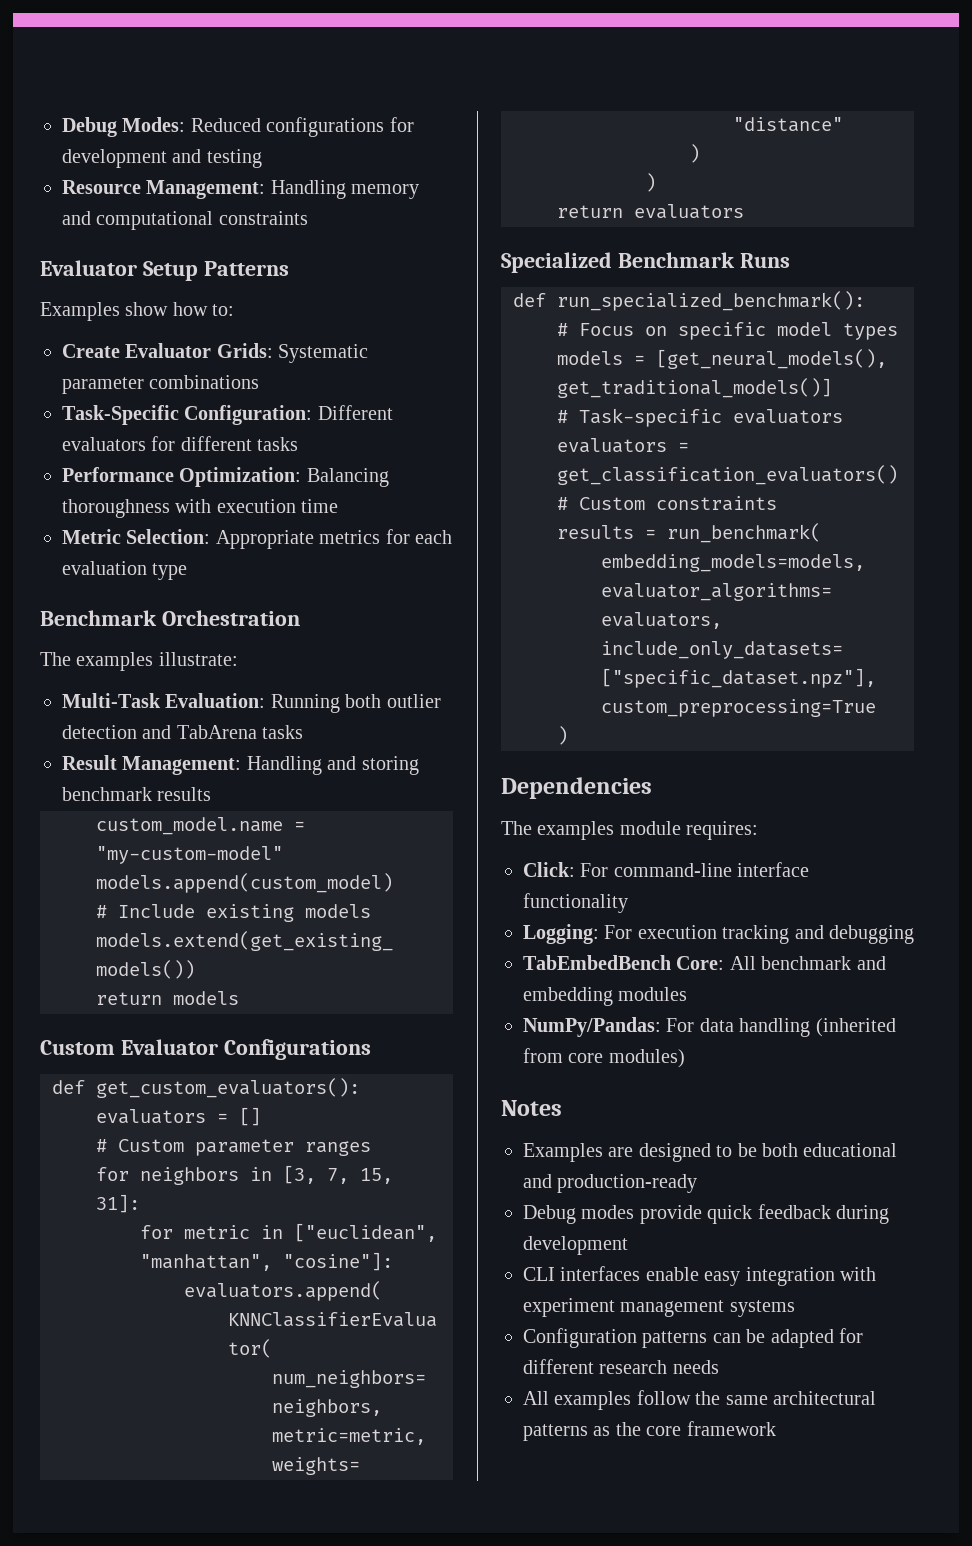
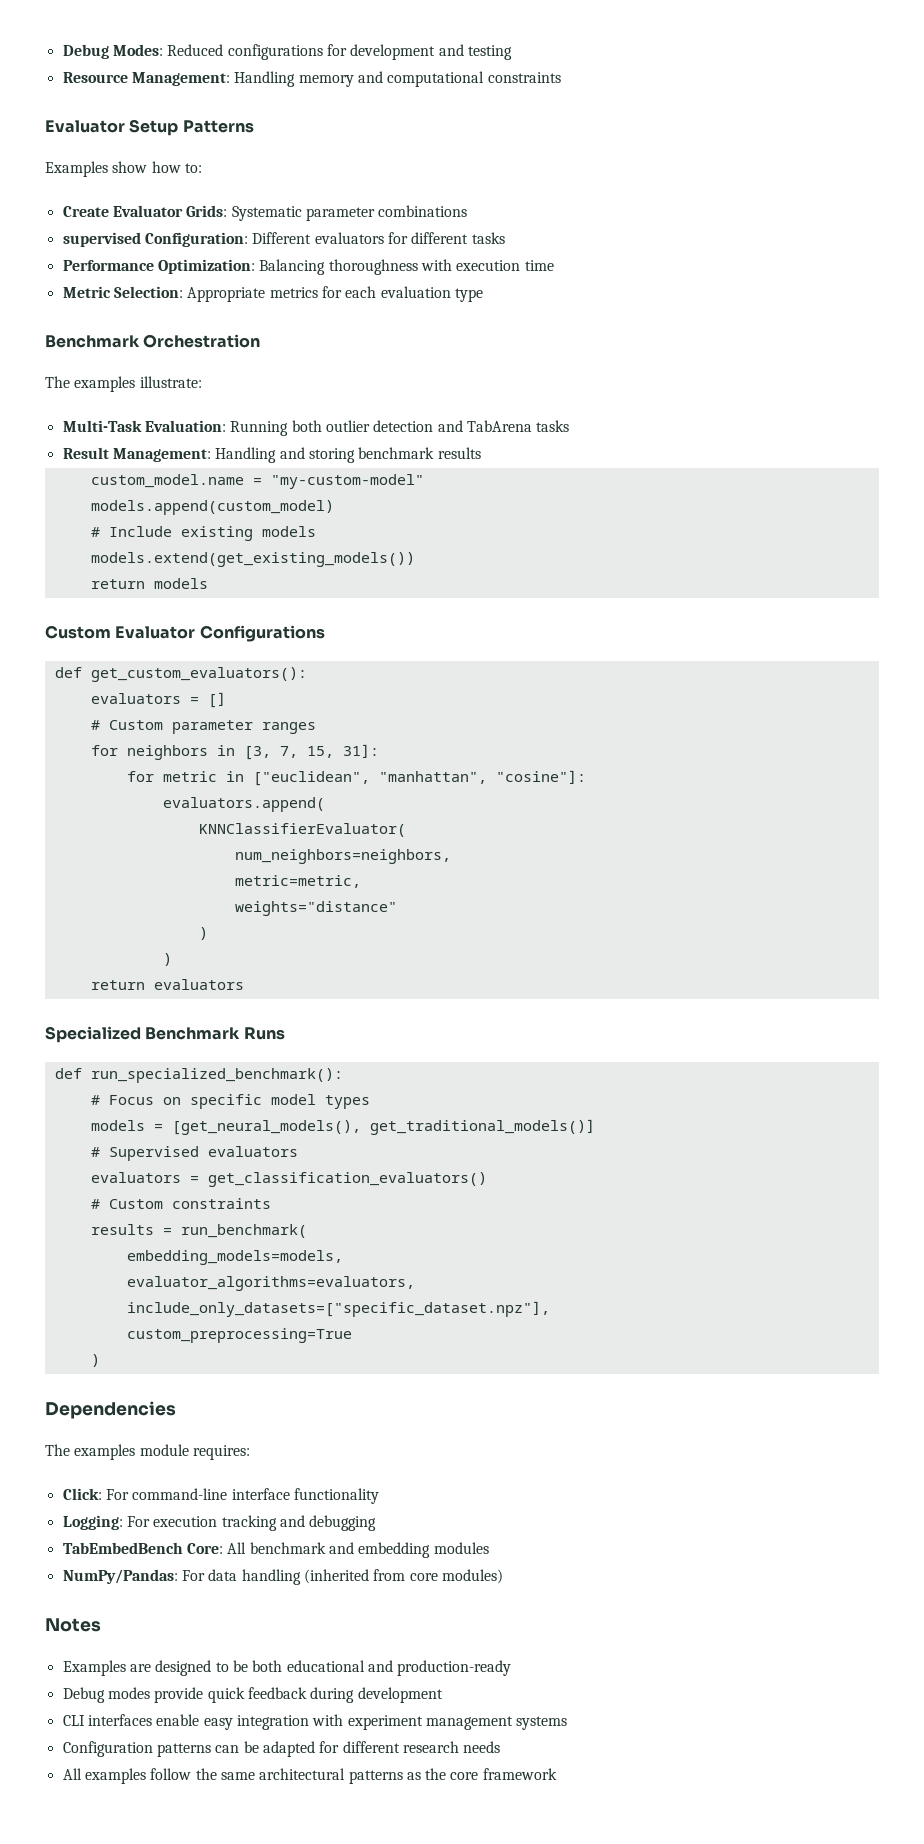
[62,405,179,425] Task-Specific -> [62,232,141,247] supervised
[579,408,722,427] Task-specific -> [108,1146,199,1161] Supervised

